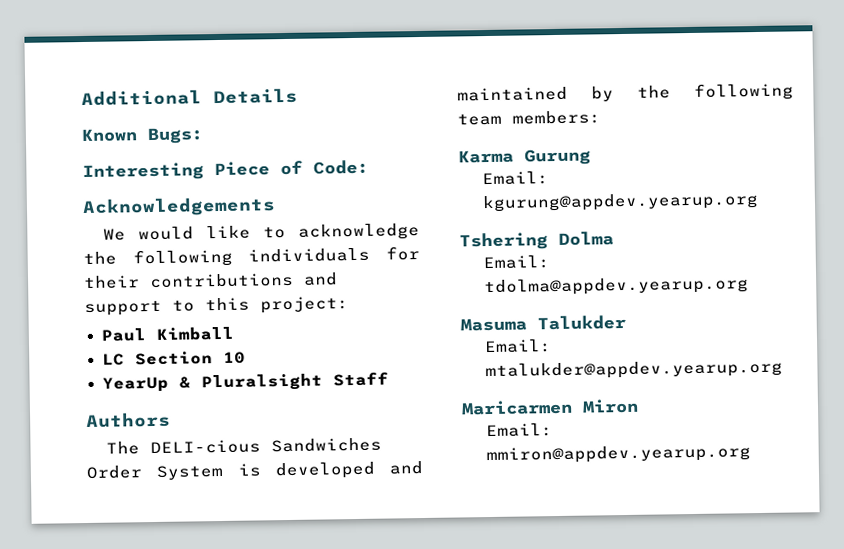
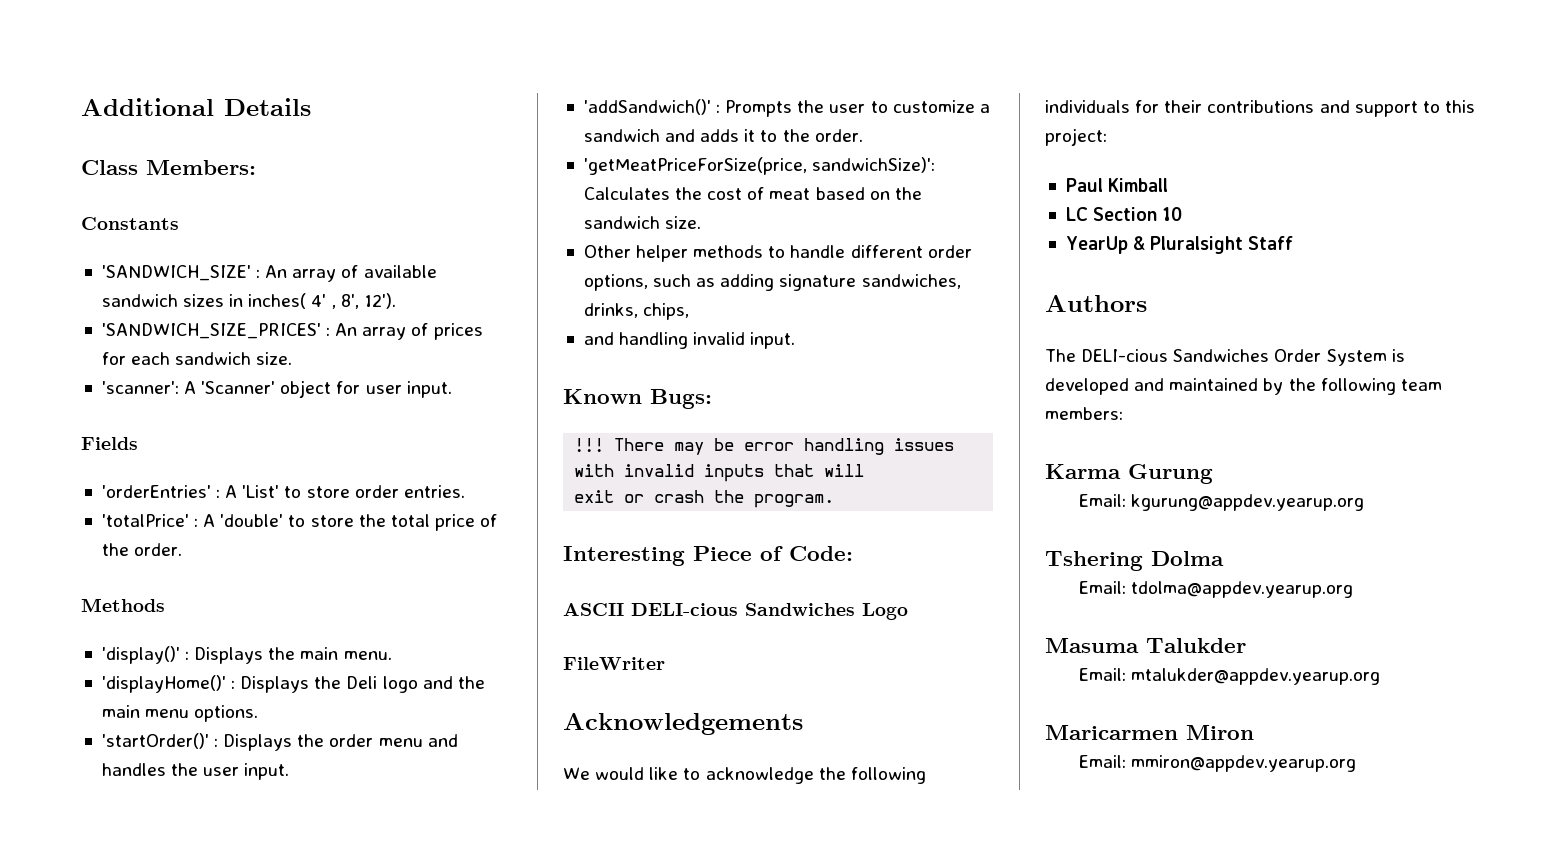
[81,127,204,145] Known Bugs: -> [81,160,256,175] [81,217,179,230] [101,265,437,282] [101,293,396,309] [101,323,483,340] [101,352,293,365] [101,380,452,398] [81,437,138,450] [101,485,465,498] [101,514,498,531] [101,543,183,556] [81,598,165,612] [101,646,392,664] [101,675,485,693] [101,705,259,722] [101,733,458,751] [101,763,290,780] [583,99,990,117] [583,129,863,142] [583,157,936,175] [583,187,922,200] [583,216,702,229] [583,245,972,262] [583,274,961,291] [583,303,690,320] [583,332,796,349] [563,389,712,409] [574,438,955,455] [574,464,865,482] [574,490,835,508] Class Members: // Constants // 'SANDWICH_SIZE' : An array of available sandwich sizes in inches( 4' , 8', 12'). // 'SANDWICH_SIZE_PRICES' : An array of prices for each sandwich size. // 'scanner': A 'Scanner' object for user input. // Fields // 'orderEntries' : A 'List' to store order entries. // 'totalPrice' : A 'double' to store the total price of the order. // Methods // 'display()' : Displays the main menu. // 'displayHome()' : Displays the Deli logo and the main menu options. // 'startOrder()' : Displays the order menu and handles the user input. // 'addSandwich()' : Prompts the user to customize a sandwich and adds it to the order. // 'getMeatPriceForSize(price, sandwichSize)': Calculates the cost of meat based on the sandwich size. // Other helper methods to handle different order options, such as adding signature sandwiches, drinks, chips, // and handling invalid input. // Known Bugs: // !!! There may be error handling issues with invalid inputs that will // exit or crash the program.
(369, 167) none -> [563,603,908,620] [563,657,665,670] // ASCII DELI-cious Sandwiches Logo // FileWriter

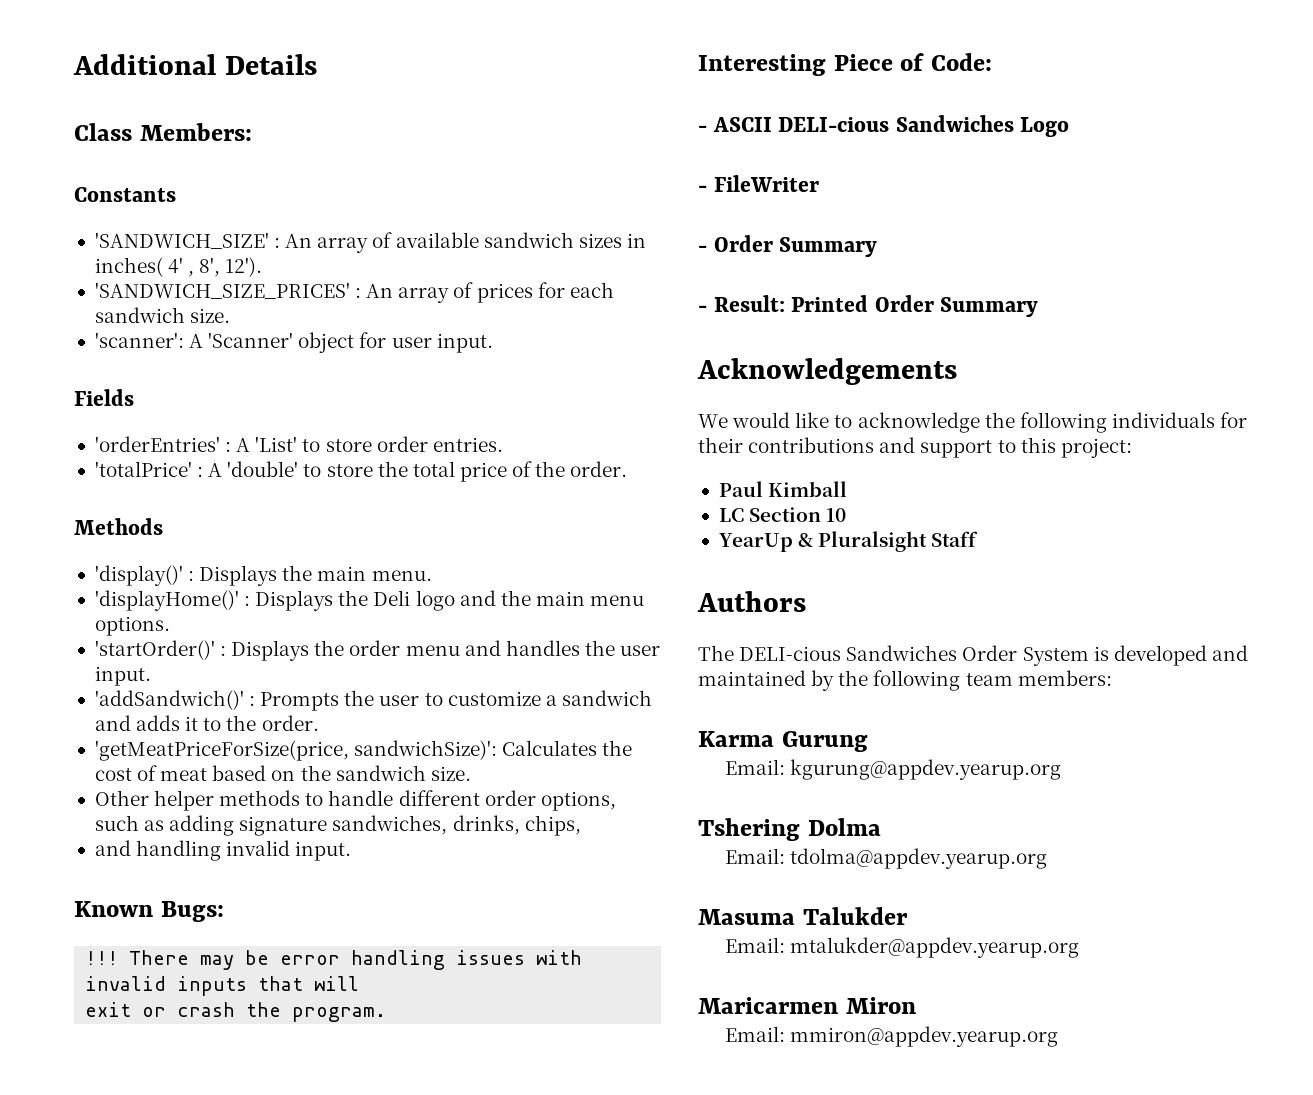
(853, 553) none -> [698,125,707,132] -
(908, 611) none -> [698,185,707,192] -
(665, 663) none -> [698,235,878,257] [698,295,1039,317] // - Order Summary // - Result: Printed Order Summary

